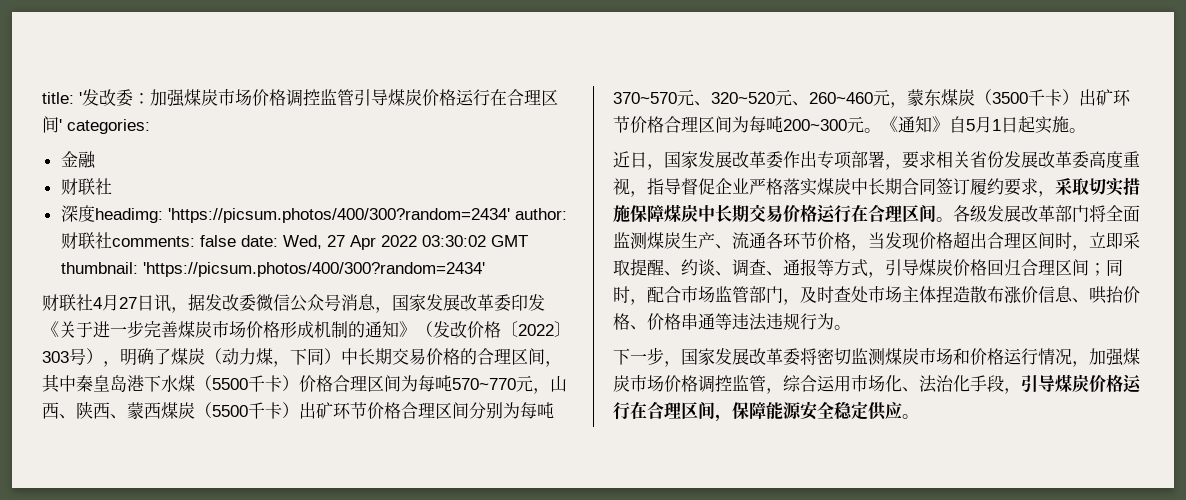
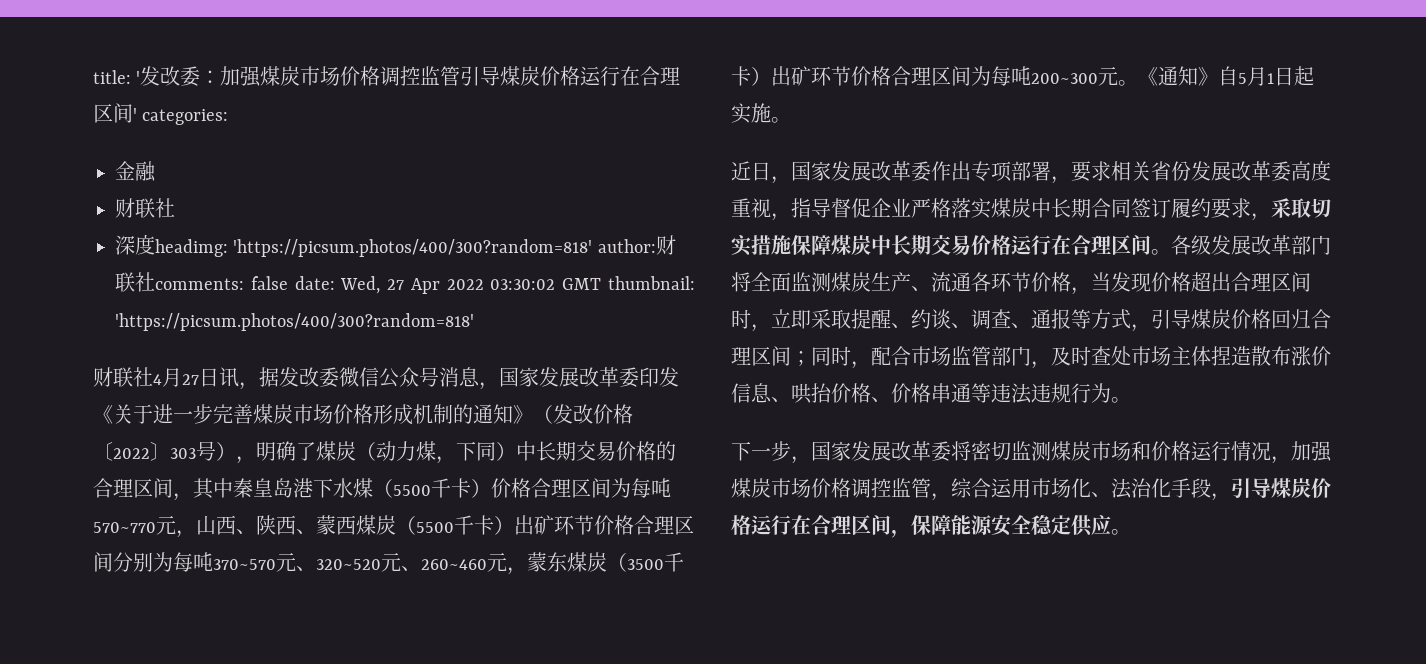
[167,208,510,223] 'https://picsum.photos/400/300?random=2434' -> [233,239,593,257] 'https://picsum.photos/400/300?random=818'
[142,262,485,277] 'https://picsum.photos/400/300?random=2434' -> [115,313,474,331] 'https://picsum.photos/400/300?random=818'

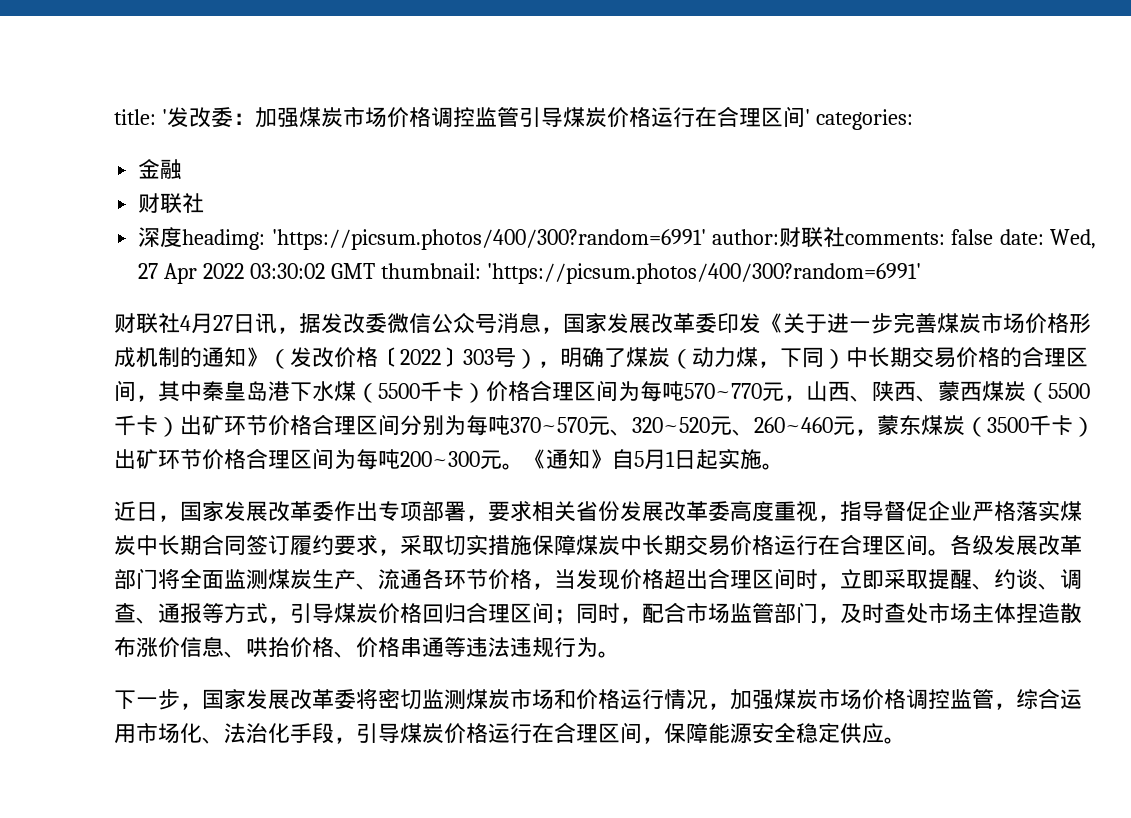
[233,239,593,257] 'https://picsum.photos/400/300?random=818' -> [271,229,706,250] 'https://picsum.photos/400/300?random=6991'
[115,313,474,331] 'https://picsum.photos/400/300?random=818' -> [486,263,921,284] 'https://picsum.photos/400/300?random=6991'

